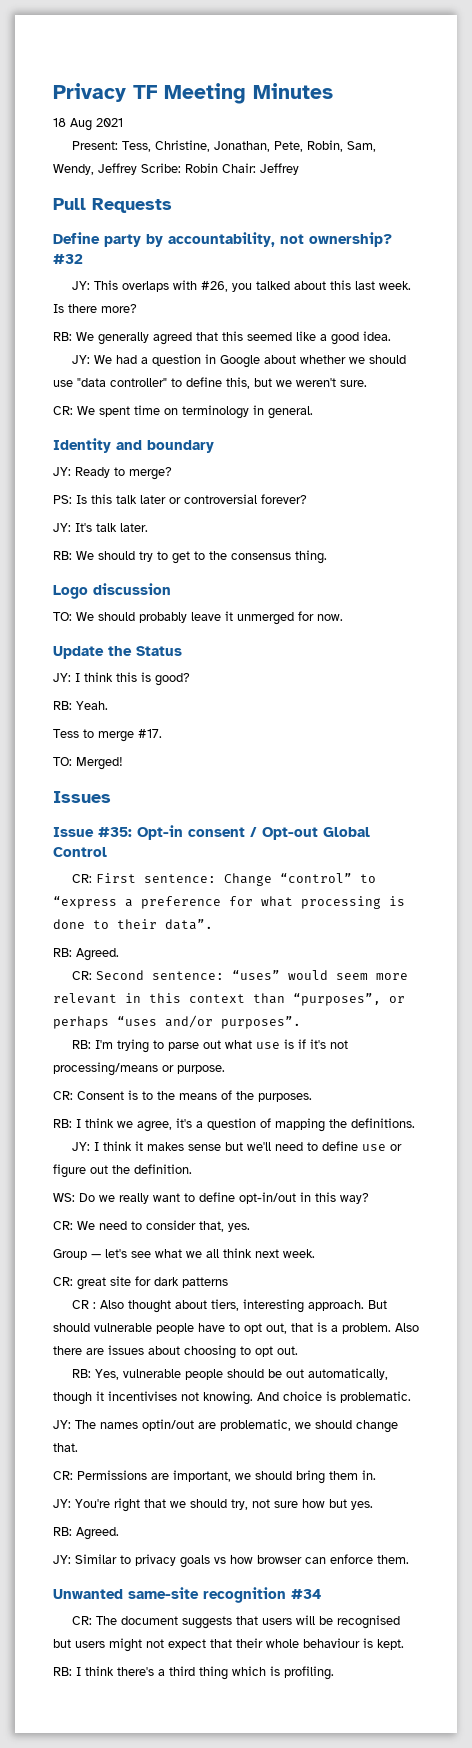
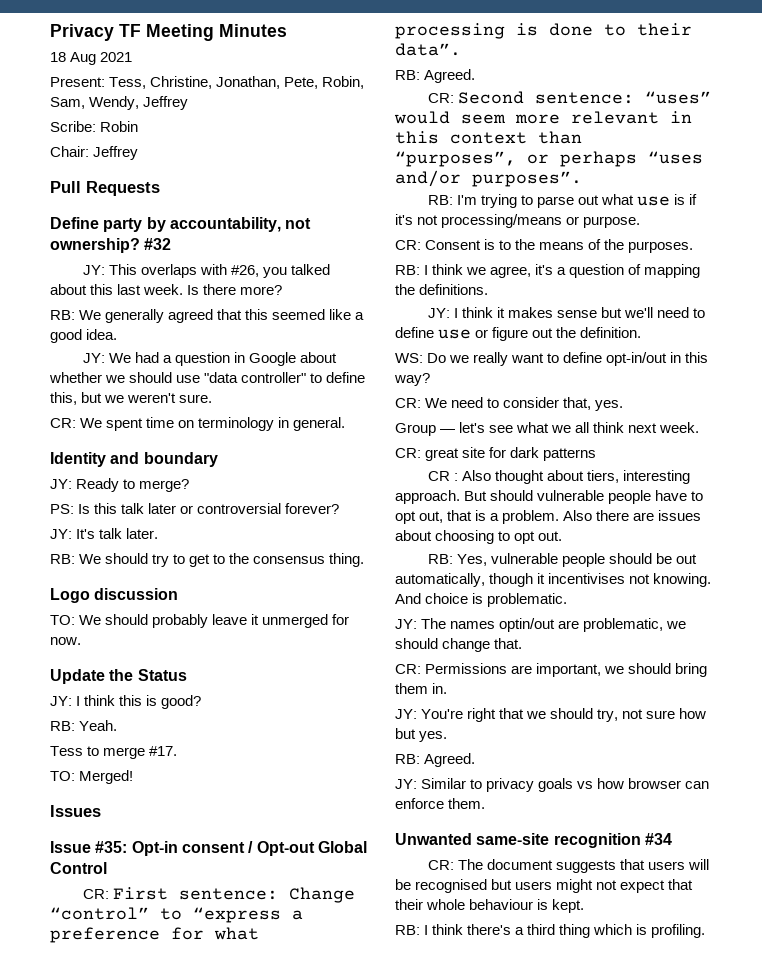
(137, 169) none -> (189, 103) //
(218, 168) none -> (139, 126) //

